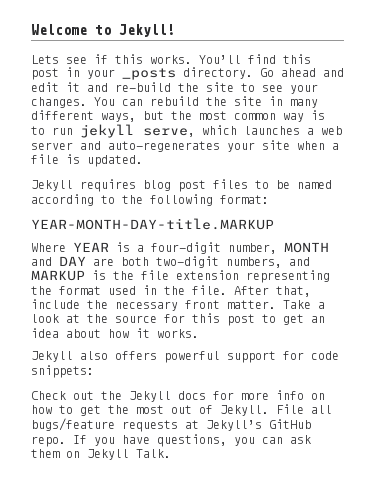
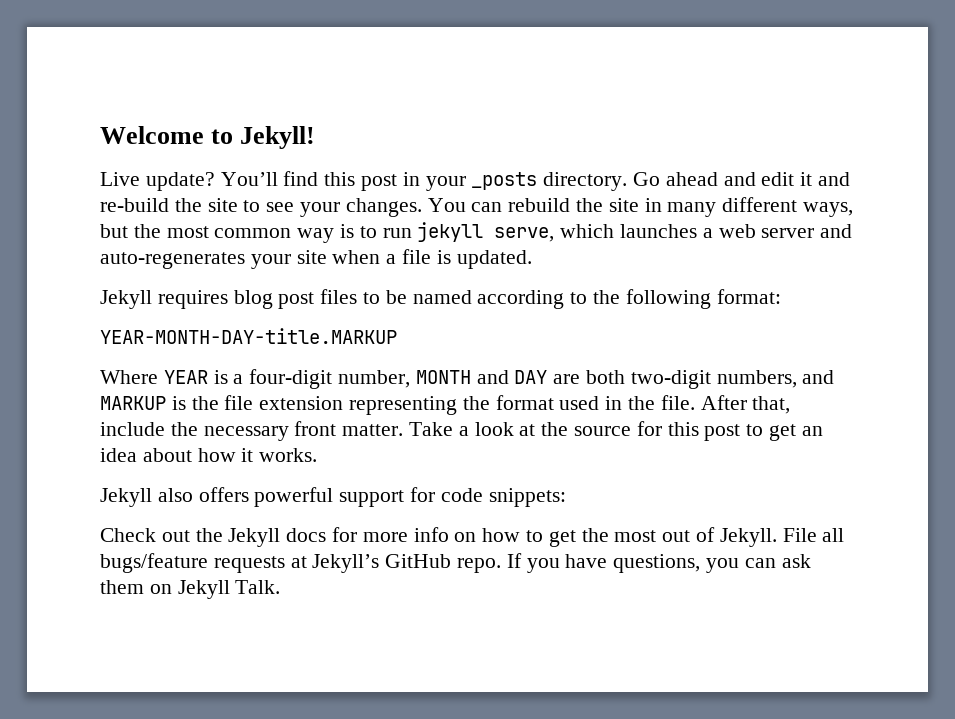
[31,54,192,64] Lets see if this works. -> [100,172,215,191] Live update?

